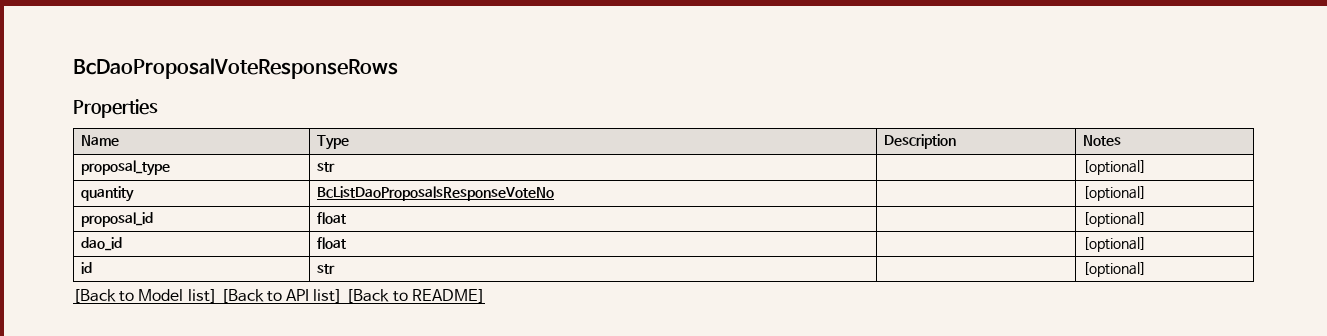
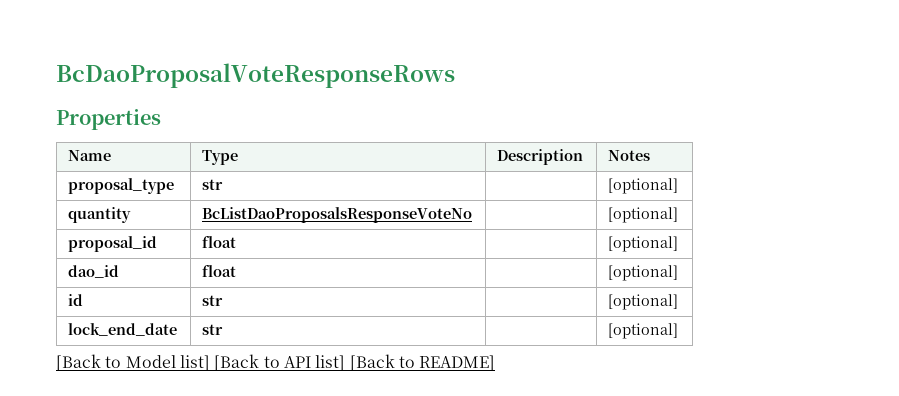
(1146, 269) none -> [68,323,178,336] [202,324,224,335] [608,323,679,339] // lock_end_date | str | | [optional]

